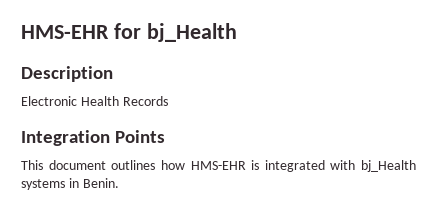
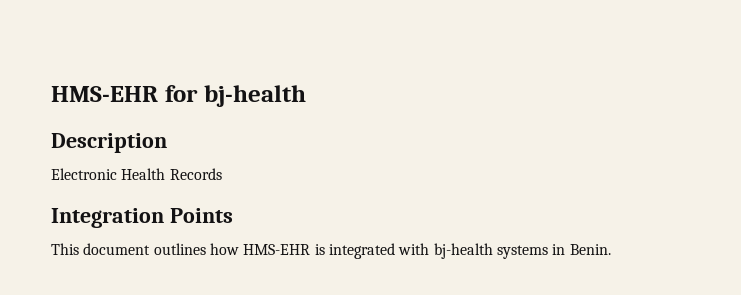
[146,23,237,42] bj_Health -> [203,85,306,107] bj-health
[361,160,416,172] bj_Health -> [433,243,493,259] bj-health

